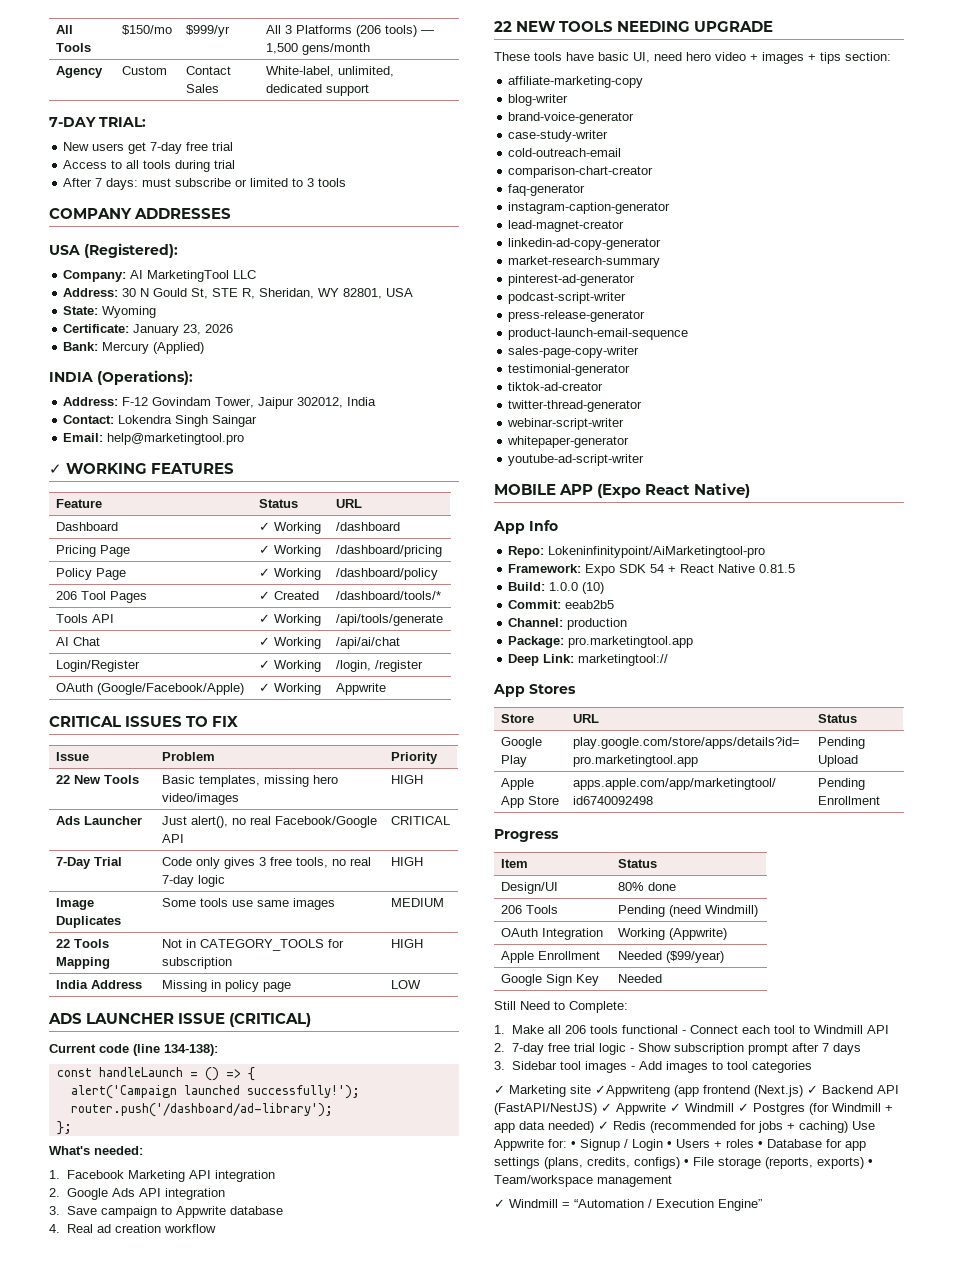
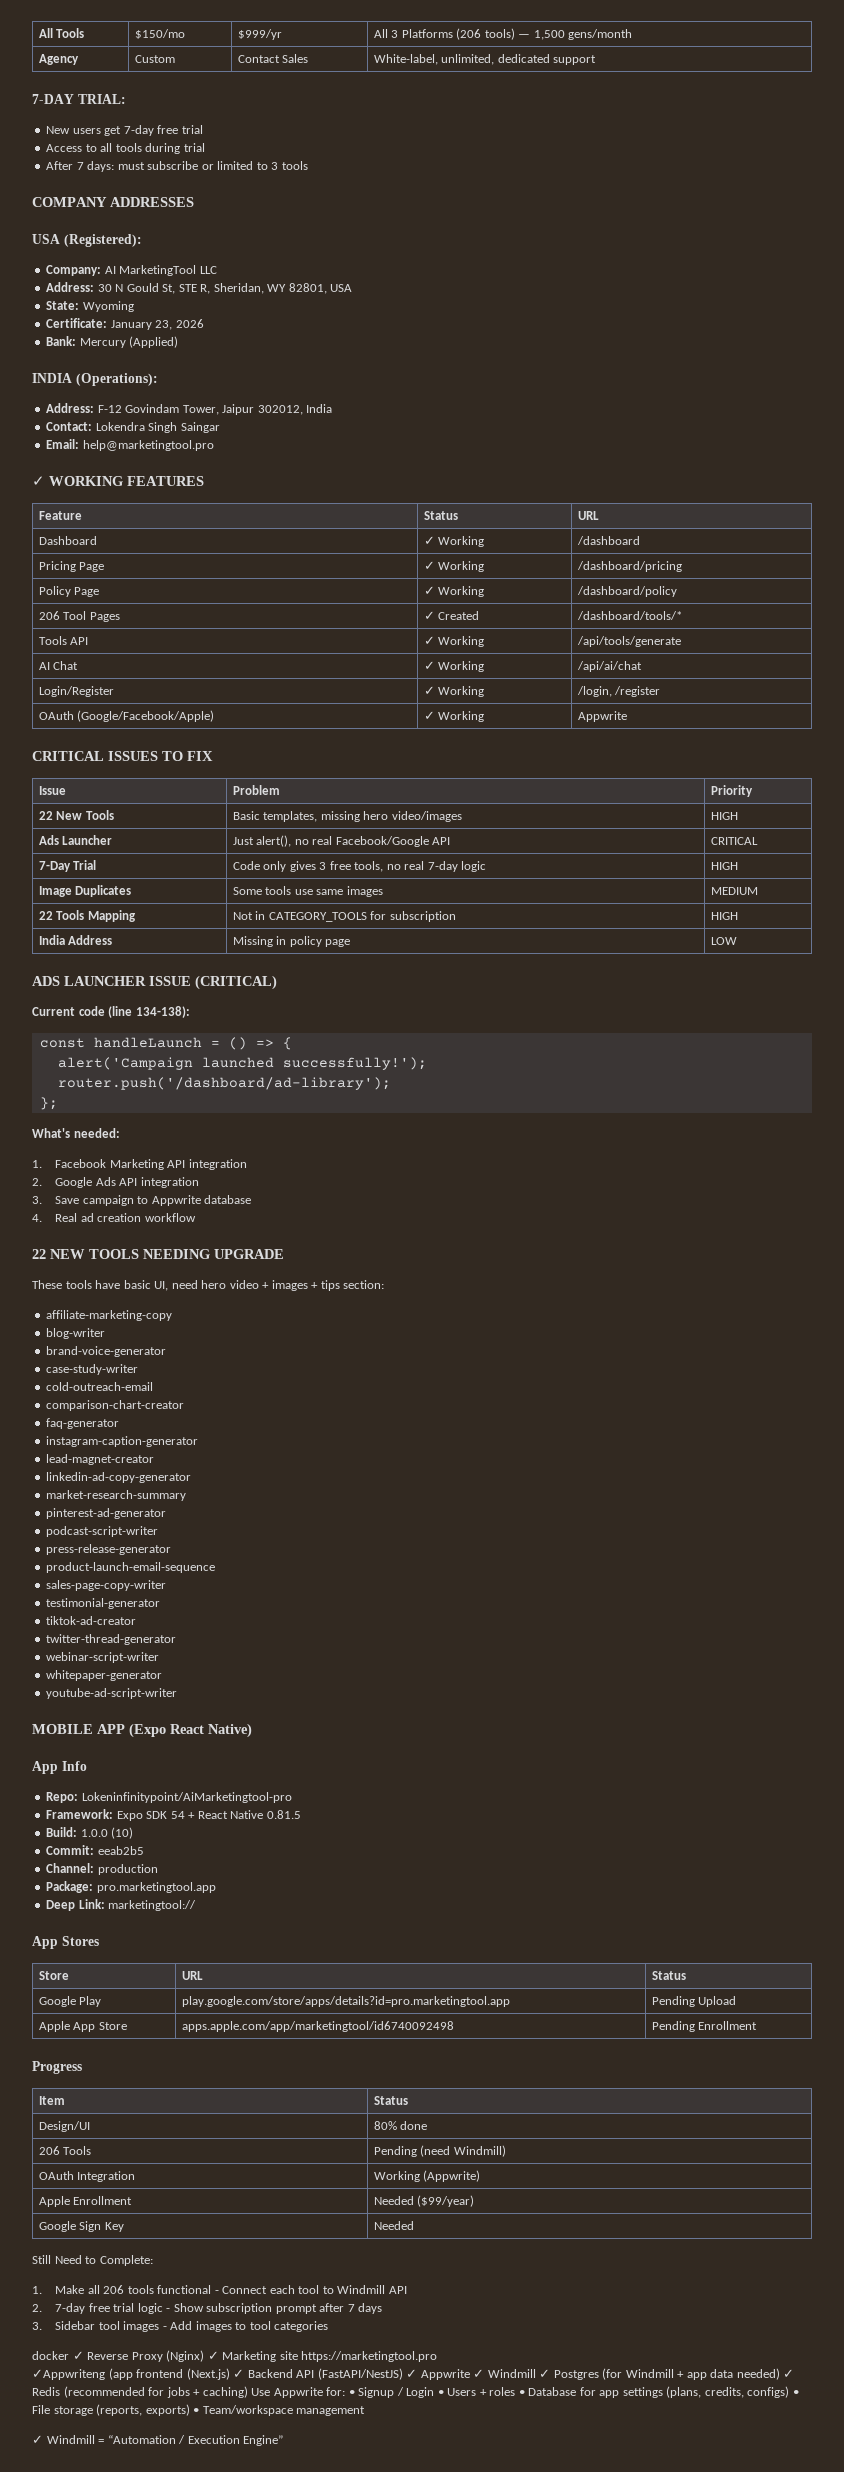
(812, 1067) none -> [32,2350,205,2362] docker ✓ Reverse Proxy (Nginx)
(591, 1089) none -> [301,2351,438,2362] https://marketingtool.pro //

